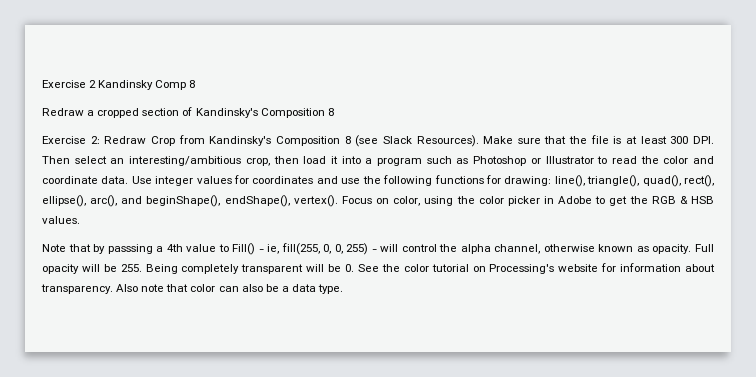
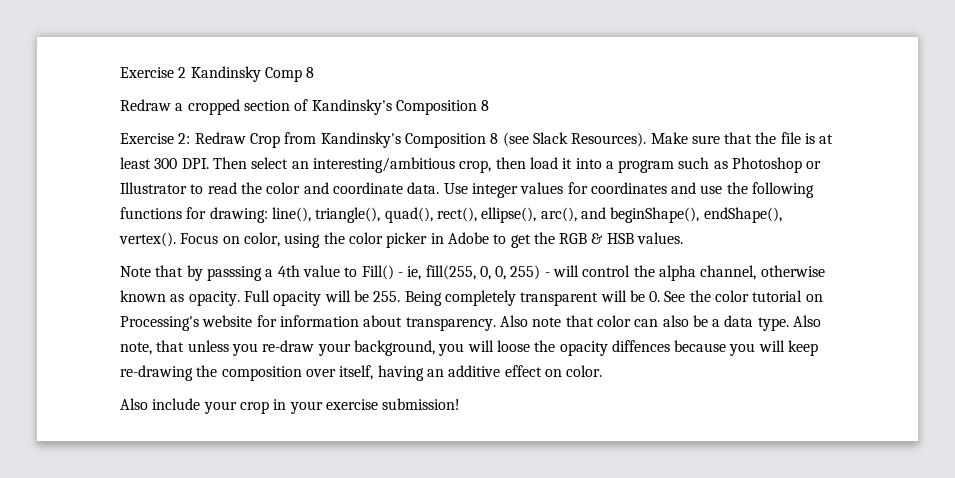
(344, 289) none -> [793,315,822,327] [120,340,819,356] [120,365,603,381] [120,398,461,414] Also note, that unless you re-draw your background, you will loose the opacity diffences because you will keep re-drawing the composition over itself, having an additive effect on color. // Also include your crop in your exercise submission!

